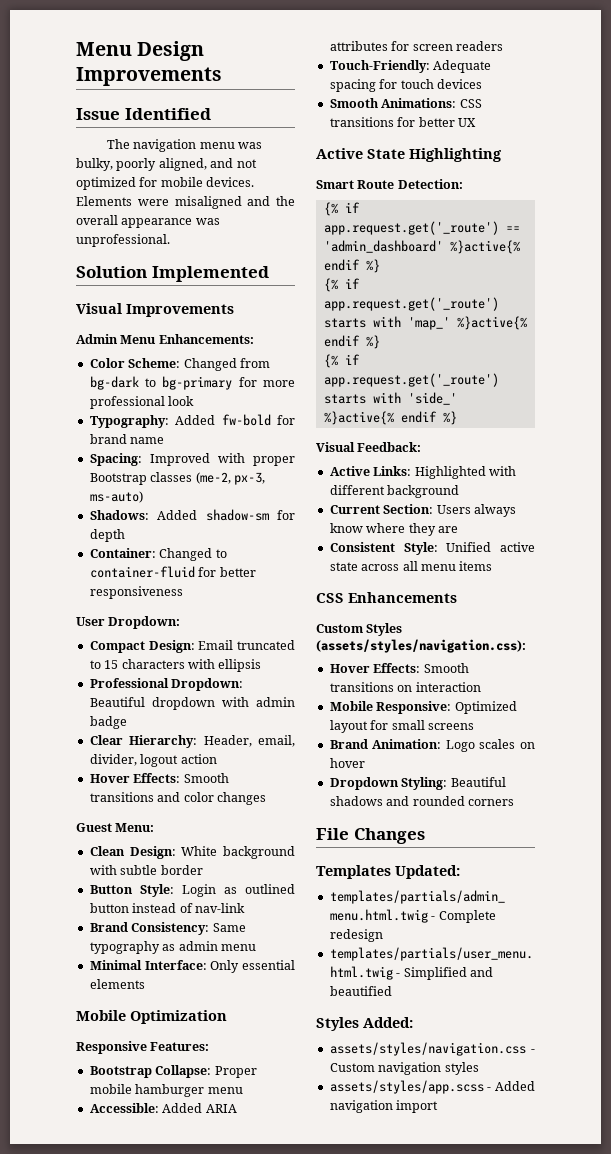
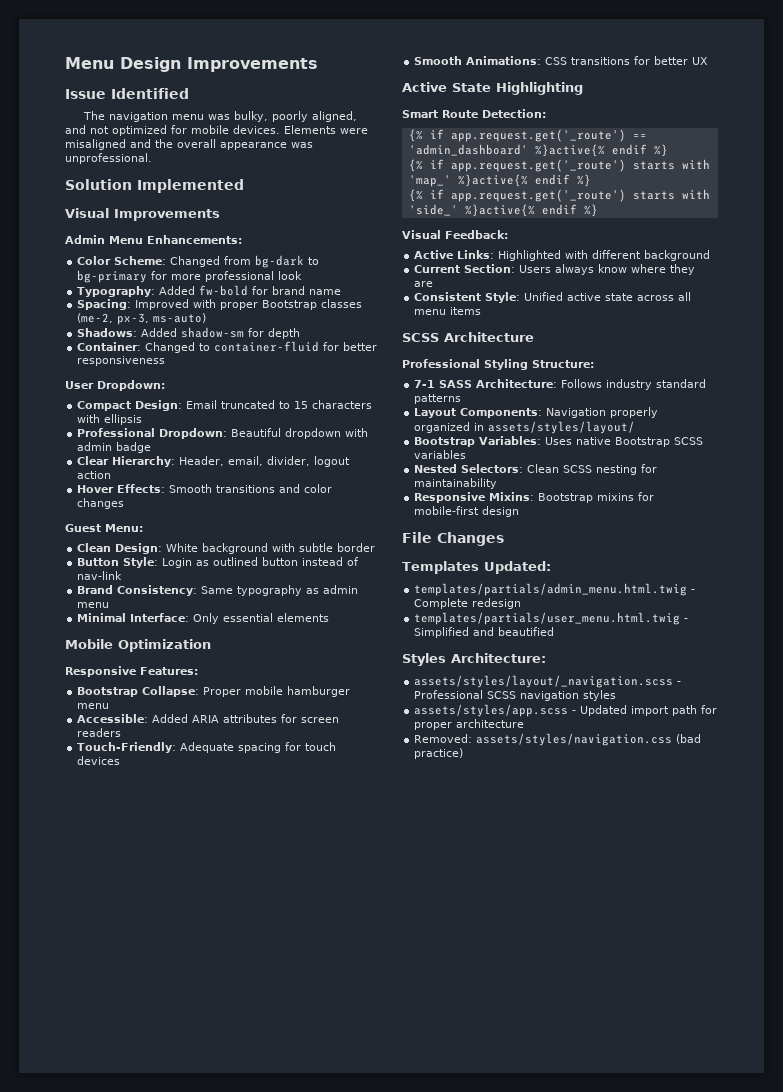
[316,592,457,603] [316,623,403,636] [316,639,526,653] [329,663,469,673] [329,682,481,692] [329,701,517,714] [329,720,474,733] [329,739,535,752] [329,758,365,768] [329,777,506,790] [329,796,514,806] CSS Enhancements // Custom Styles (assets/styles/navigation.css): // Hover Effects: Smooth transitions on interaction // Mobile Responsive: Optimized layout for small screens // Brand Animation: Logo scales on hover // Dropdown Styling: Beautiful shadows and rounded corners -> [402,332,534,342] [402,359,594,370] [414,379,707,390] [414,394,462,404] [414,407,659,418] [414,421,636,434] [414,436,704,447] [414,450,467,459] [414,464,658,475] [414,478,498,489] [414,492,655,503] [414,506,520,517] SCSS Architecture // Professional Styling Structure: // 7-1 SASS Architecture: Follows industry standard patterns // Layout Components: Navigation properly organized in assets/styles/layout/ // Bootstrap Variables: Uses native Bootstrap SCSS variables // Nested Selectors: Clean SCSS nesting for maintainability // Responsive Mixins: Bootstrap mixins for mobile-first design
[363,1017,413,1028] [329,1042,535,1056] [329,1063,375,1072] Added: // assets/styles/navigation.css - Custom -> [451,653,546,663] [414,675,682,688] [414,690,517,699] Architecture: // assets/styles/layout/_navigation.scss - Professional SCSS
[495,1081,535,1091] [329,1100,439,1113] Added navigation import -> [580,705,718,716] [414,719,525,730] [414,733,702,746] [414,748,464,759] Updated import path for proper architecture // Removed: assets/styles/navigation.css (bad practice)

